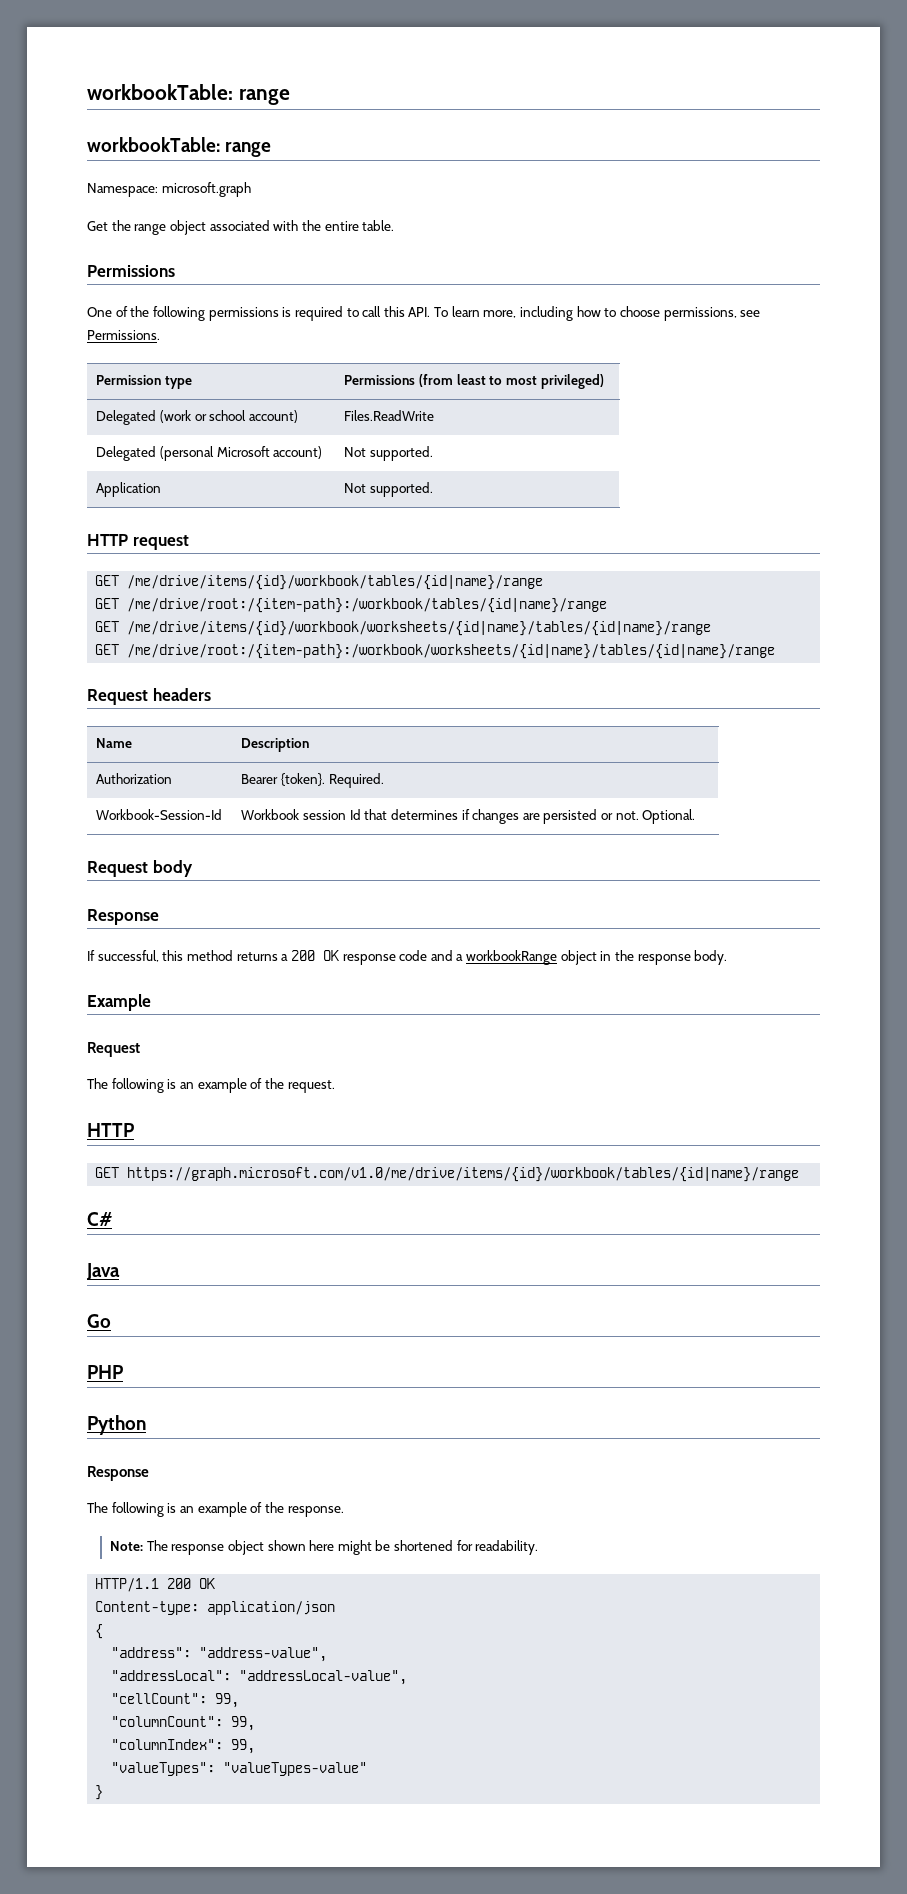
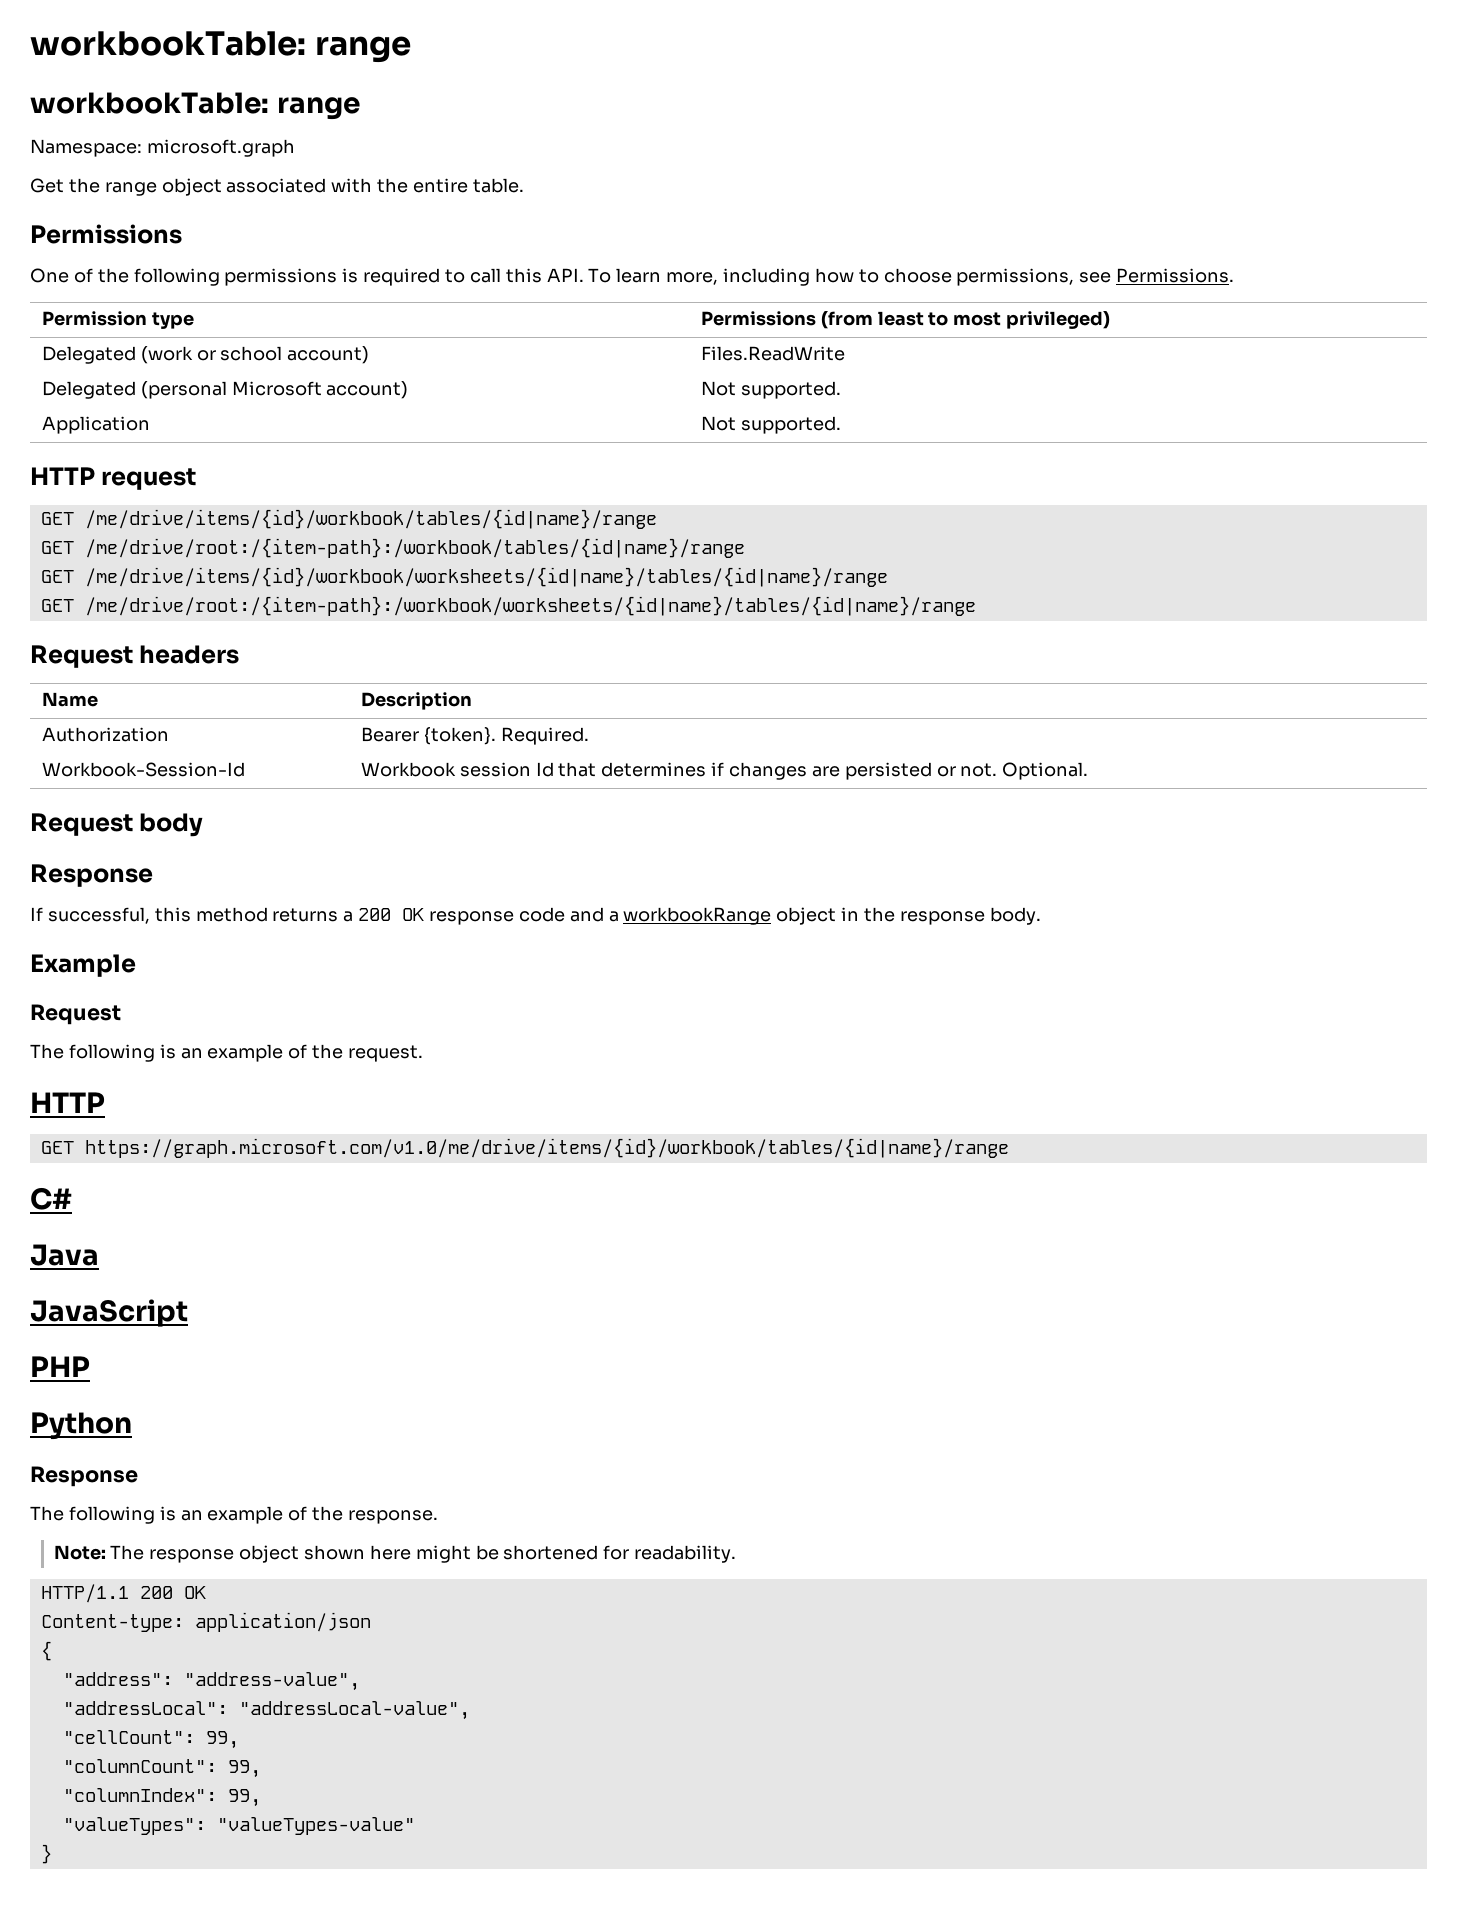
[87,1314,111,1328] Go -> [30,1299,188,1327] JavaScript

